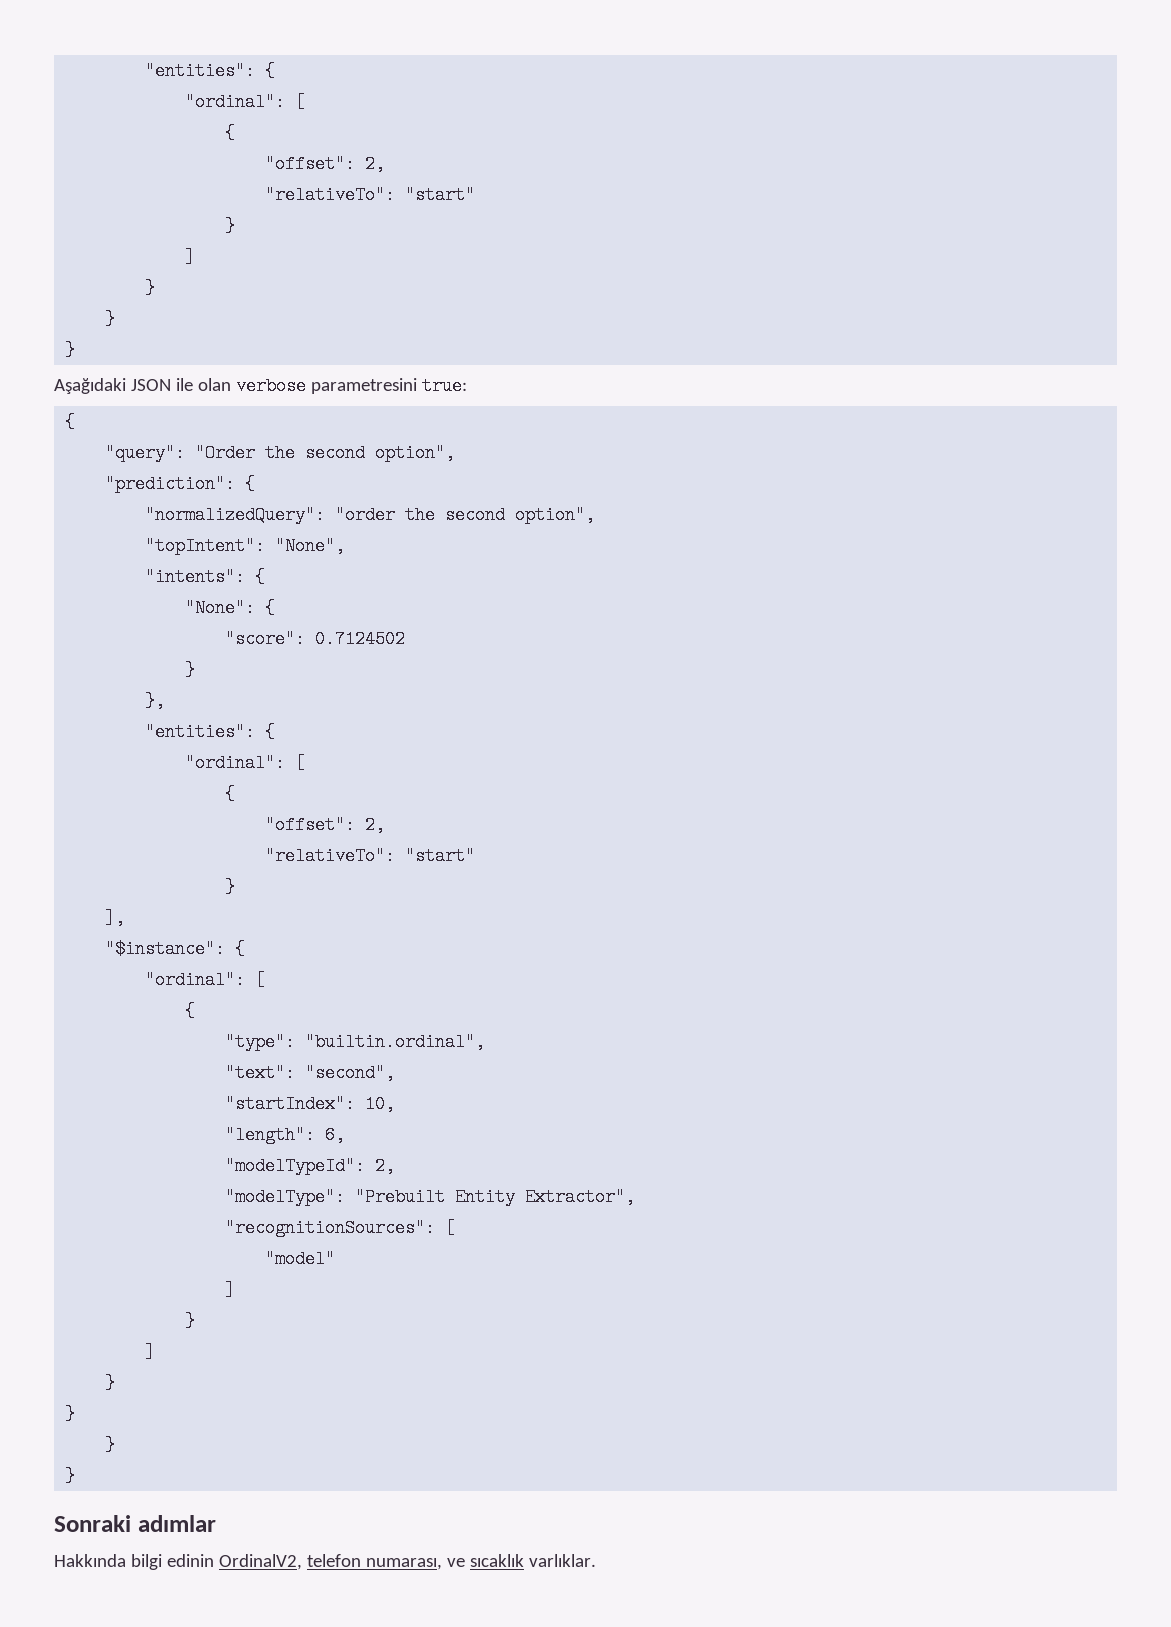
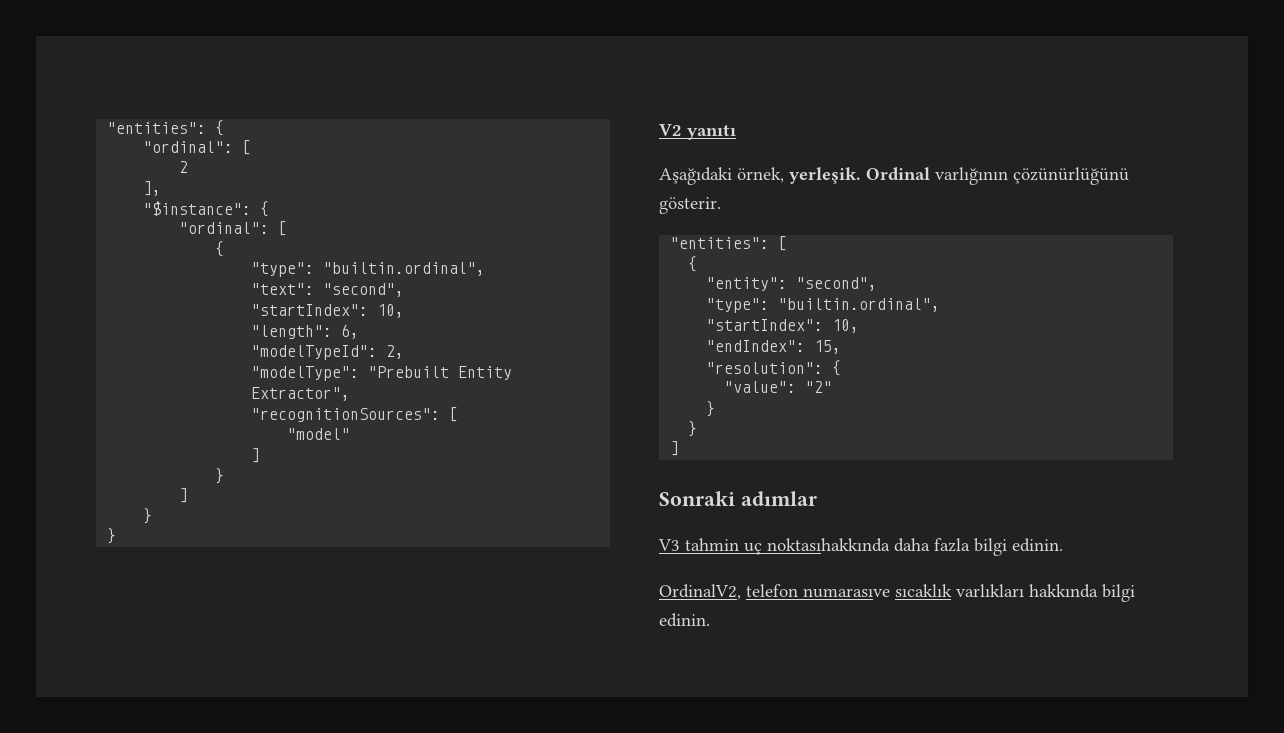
[145,62,276,80] [185,93,306,111] [225,124,236,142] [265,155,386,173] [265,186,476,204] [225,217,236,235] [185,248,196,266] [145,279,156,297] [105,310,116,328] [65,341,76,359] [54,377,467,395] [65,413,76,431] [105,444,456,462] [105,475,256,493] [145,506,596,524] [145,537,346,555] [145,568,266,586] [185,599,276,617] [225,630,406,648] [185,661,196,679] [145,692,166,710] [145,723,276,741] [185,754,306,772] [225,785,236,803] [265,816,386,834] [265,847,476,865] [225,878,236,896] "entities": { // "ordinal": [ // { // "offset": 2, // "relativeTo": "start" // } // ] // } // } // } // Aşağıdaki JSON ile olan verbose parametresini true: // { // "query": "Order the second option", // "prediction": { // "normalizedQuery": "order the second option", // "topIntent": "None", // "intents": { // "None": { // "score": 0.7124502 // } // }, // "entities": { // "ordinal": [ // { // "offset": 2, // "relativeTo": "start" // } -> [107,120,225,136] [143,140,252,155] [179,161,189,173] "entities": { // "ordinal": [ // 2
[105,1436,116,1454] [65,1467,76,1485] // } // } -> [659,124,736,140] [659,167,1129,185] [659,197,721,214] [670,236,788,251] [688,256,698,272] [706,277,878,291] [706,298,941,313] [706,319,860,333] [706,340,842,354] [706,360,842,376] [724,381,833,393] [706,401,716,417] [688,421,698,437] [670,441,680,456] // V2 yanıtı // Aşağıdaki örnek, yerleşik. Ordinal varlığının çözünürlüğünü gösterir. // "entities": [ // { // "entity": "second", // "type": "builtin.ordinal", // "startIndex": 10, // "endIndex": 15, // "resolution": { // "value": "2" // } // } // ]
[54,1554,596,1570] Hakkında bilgi edinin OrdinalV2, telefon numarası, ve sıcaklık varlıklar. -> [658,538,1063,556] [659,584,1135,602] [659,613,710,627] V3 tahmin uç noktasıhakkında daha fazla bilgi edinin. // OrdinalV2, telefon numarasıve sıcaklık varlıkları hakkında bilgi edinin.

